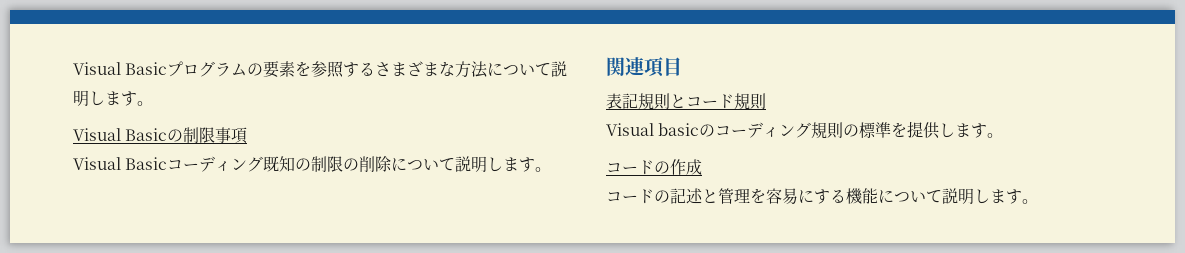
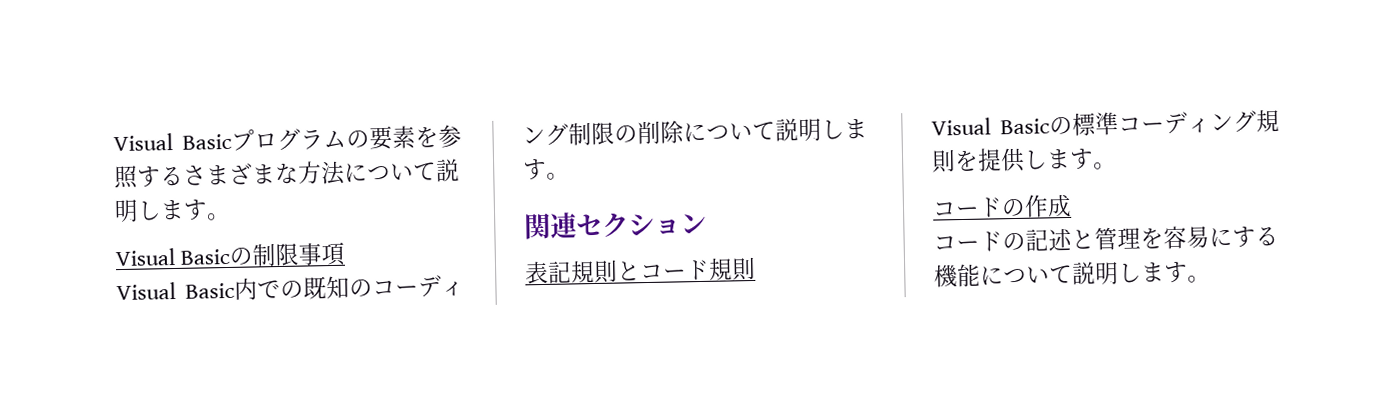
[167,156,312,172] コーディング既知の -> [234,274,465,300] [522,123,569,146] 内での既知のコーディング
[644,57,682,77] 項目 -> [576,212,707,237] セクション
[658,123,716,137] basicの -> [1000,112,1119,136] Basicの標準
[843,122,892,138] の標準 -> (956, 161) none

